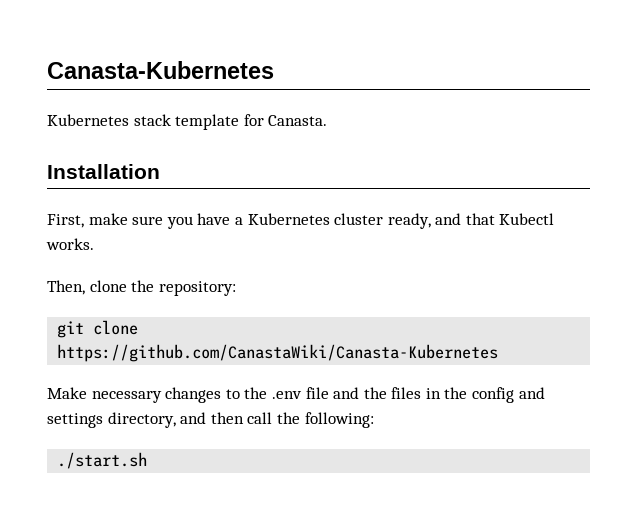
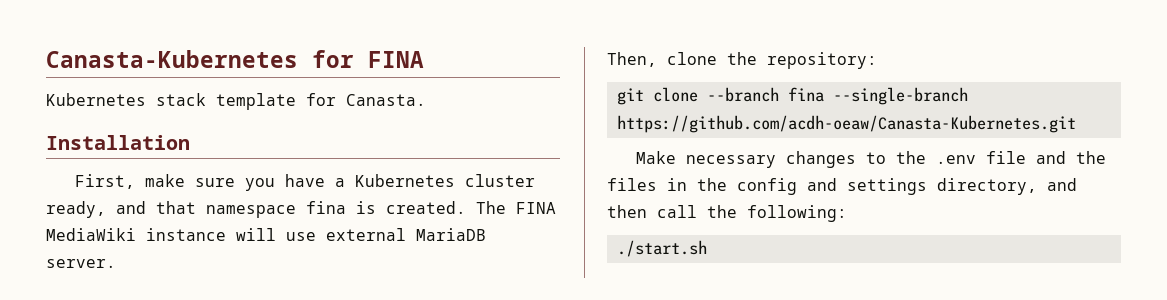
(274, 70) none -> [312,50,424,68] for FINA
[499,213,555,225] [46,238,94,250] Kubectl works. -> [206,201,556,218] [46,228,486,241] [46,259,116,268] namespace fina is created. The FINA MediaWiki instance will use external MariaDB server.
[57,344,499,362] https://github.com/CanastaWiki/Canasta-Kubernetes -> [706,87,968,105] [616,115,1076,133] --branch fina --single-branch https://github.com/acdh-oeaw/Canasta-Kubernetes.git

